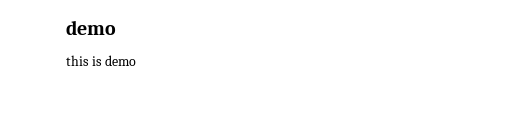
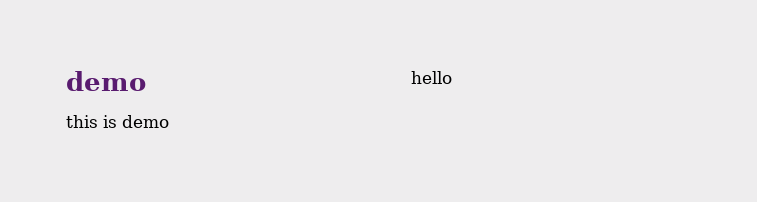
(136, 60) none -> [411,71,452,84] // hello

